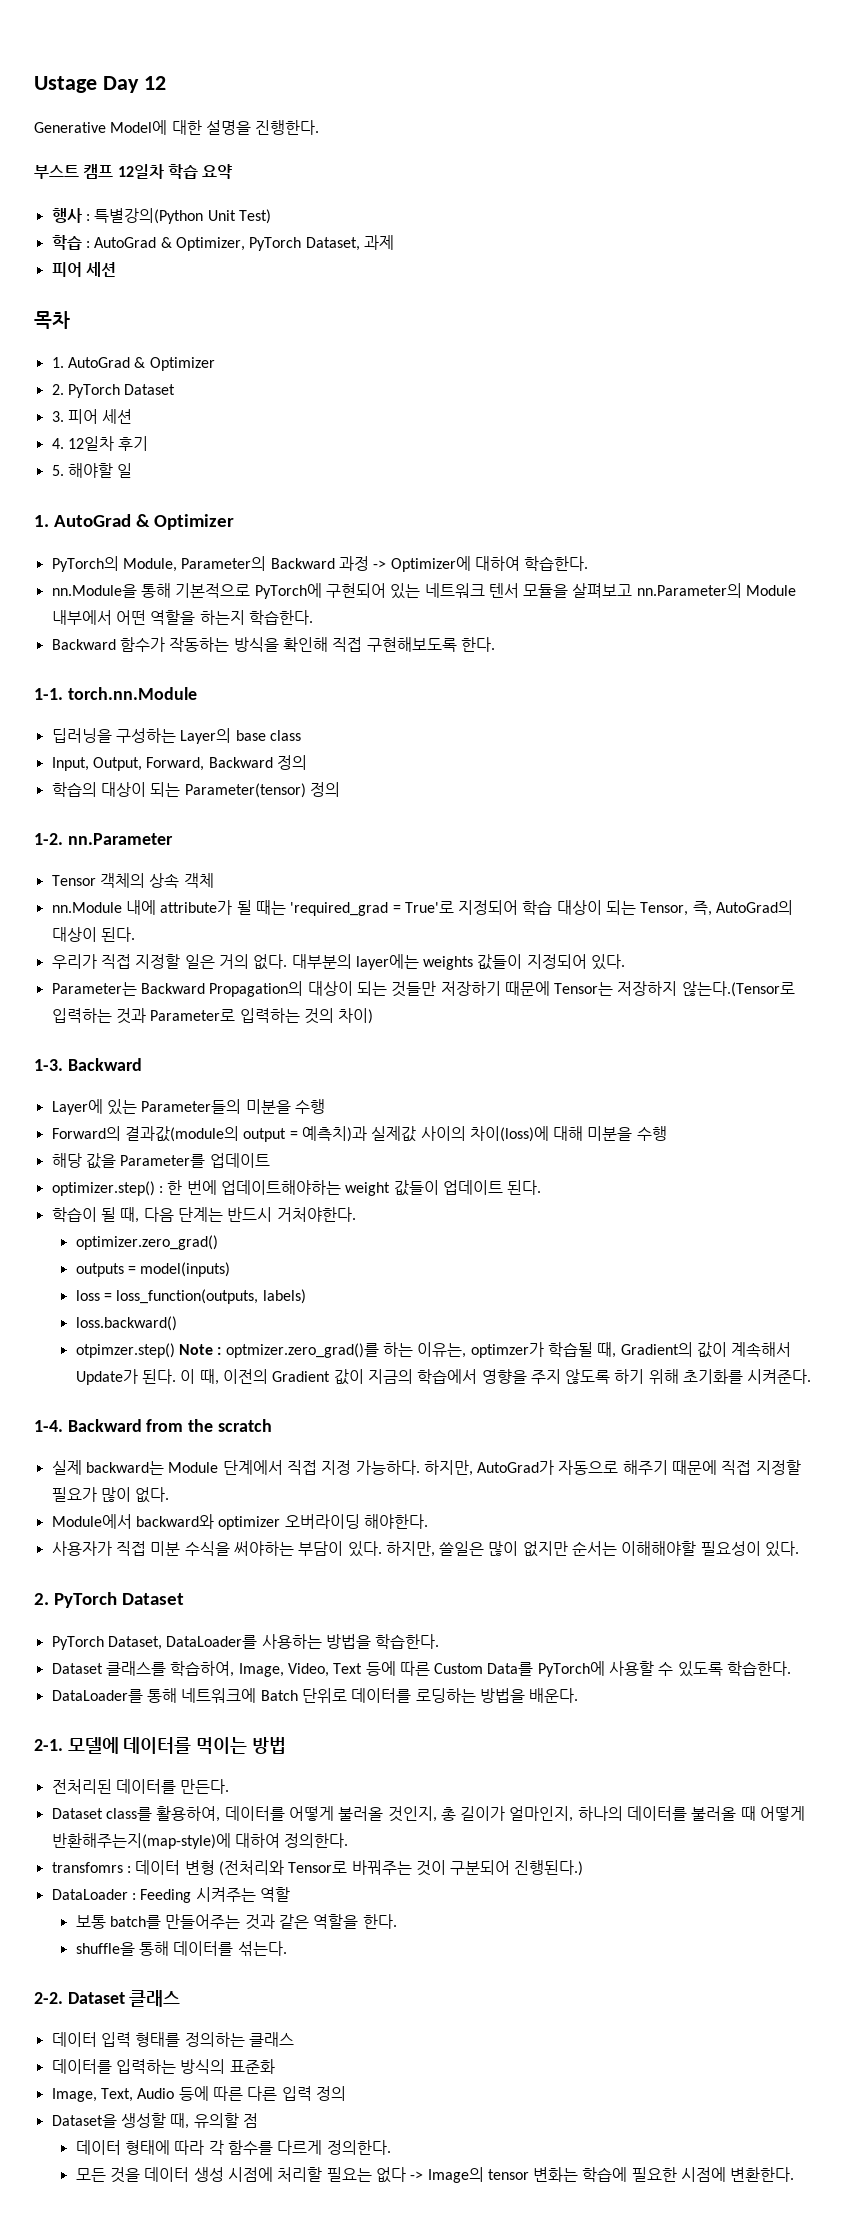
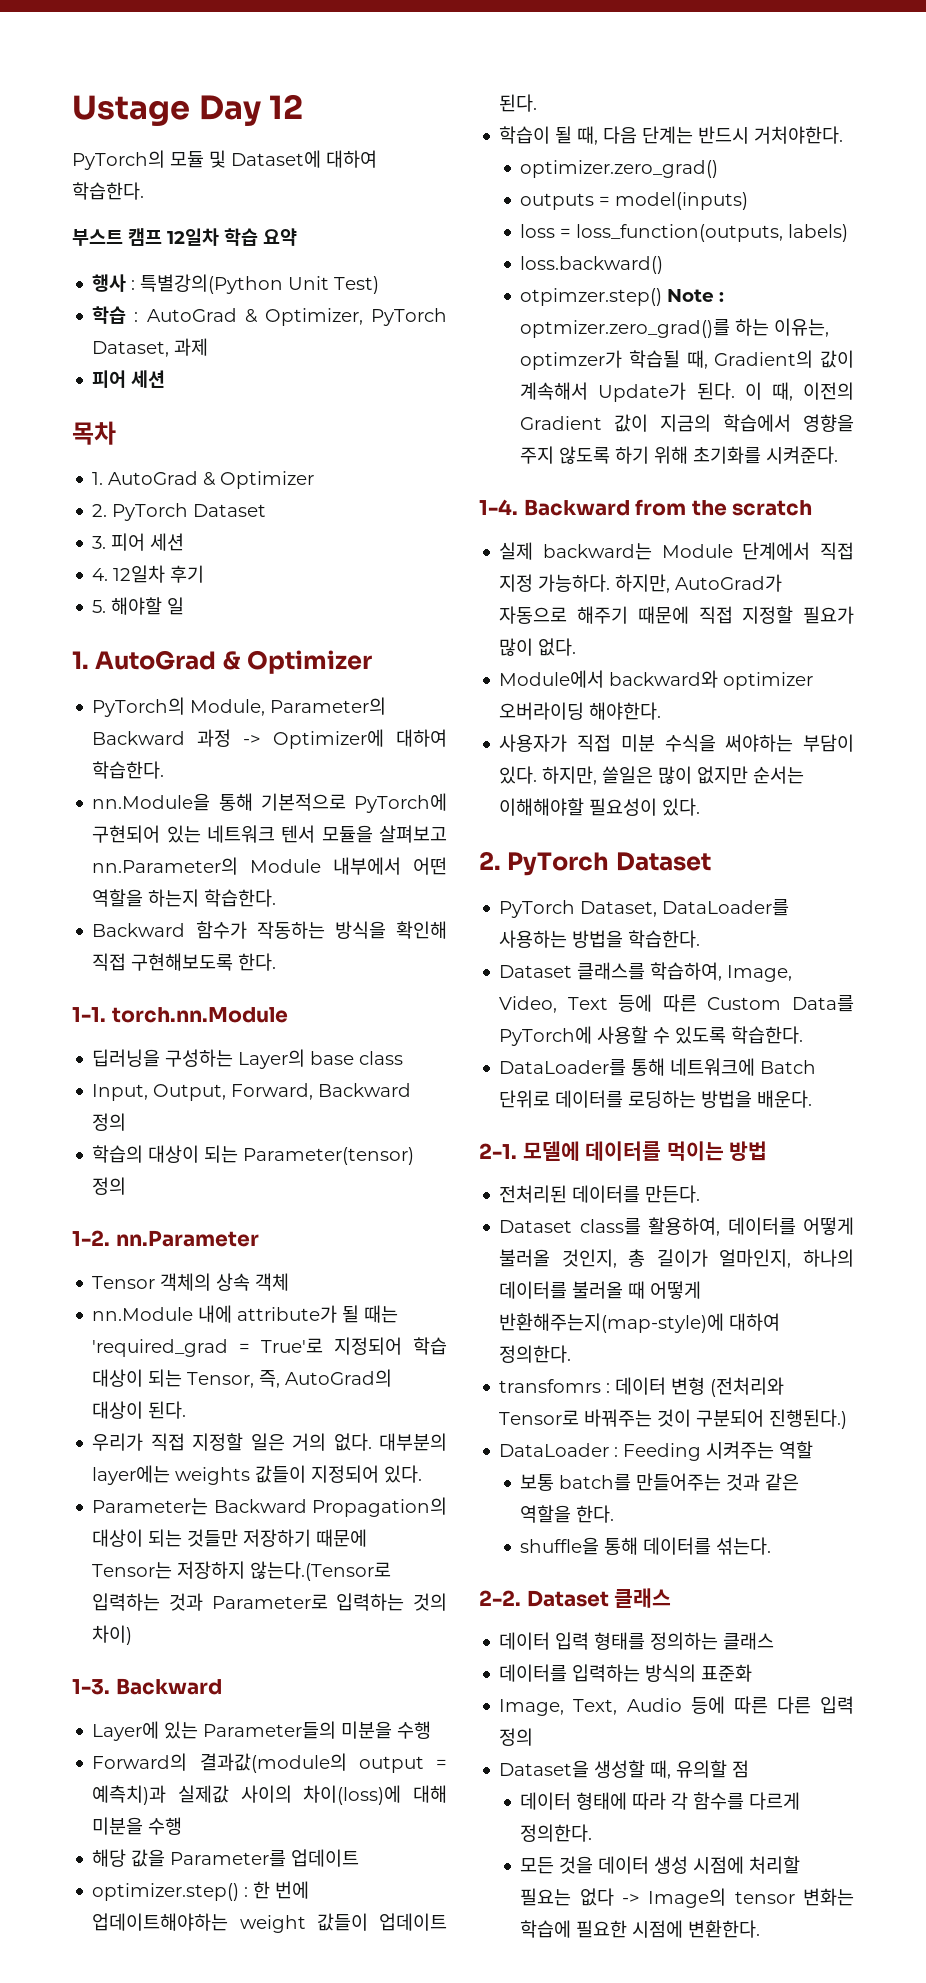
[34,120,320,135] Generative Model에 대한 설명을 진행한다. -> [72,150,377,170] [72,182,144,200] PyTorch의 모듈 및 Dataset에 대하여 학습한다.

